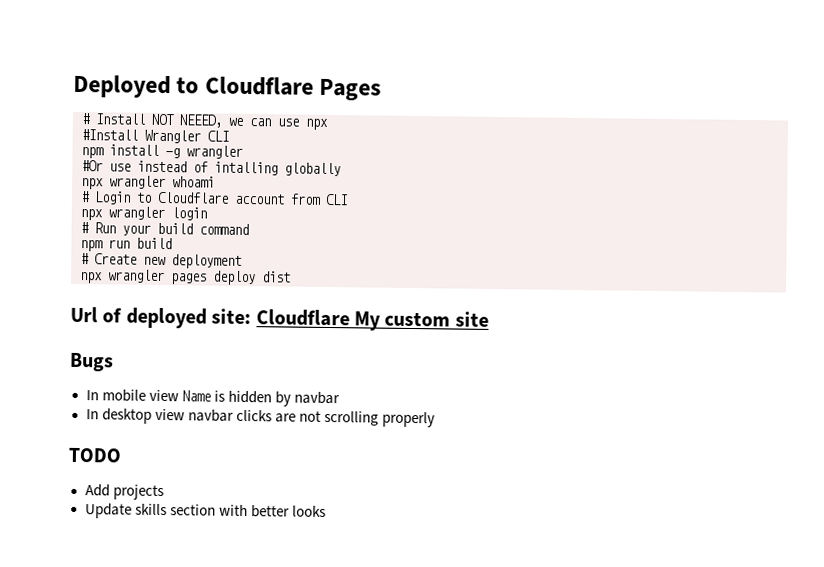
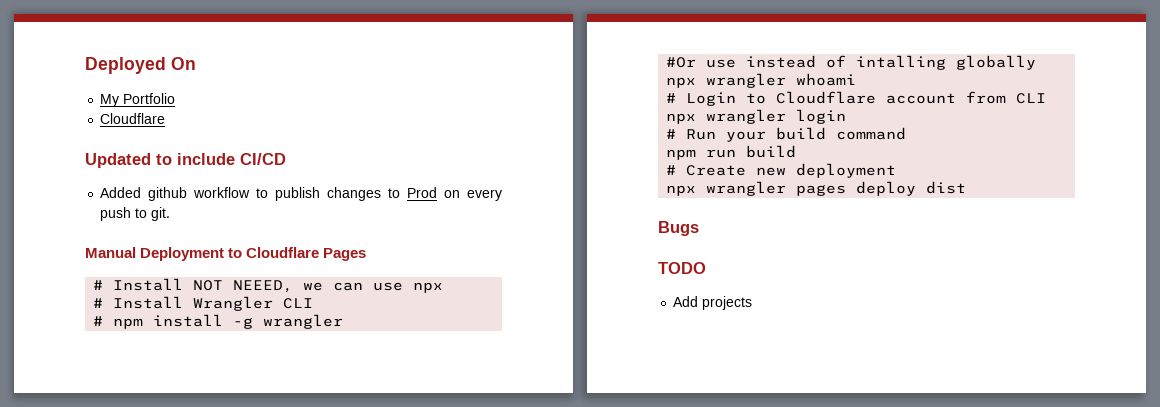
(171, 86) none -> [171,57,196,70] [100,93,176,107] [100,113,166,124] [85,153,286,168] [100,187,503,201] [100,207,171,221] [85,247,225,261] On // My Portfolio // Cloudflare // Updated to include CI/CD // Added github workflow to publish changes to Prod on every push to git. // Manual Deployment
[81,129,138,141] #Install -> [93,296,184,309] # Install
(229, 136) none -> [93,316,104,326] #
[70,306,489,331] [69,352,114,372] [85,389,340,407] [85,408,435,428] [68,447,121,463] [84,484,164,501] [84,503,326,519] Url of deployed site: Cloudflare My custom site // Bugs // In mobile view Name is hidden by navbar // In desktop view navbar clicks are not scrolling properly // TODO // Add projects // Update skills section with better looks -> [658,221,699,236] [658,262,706,274] [673,296,753,310] Bugs // TODO // Add projects

